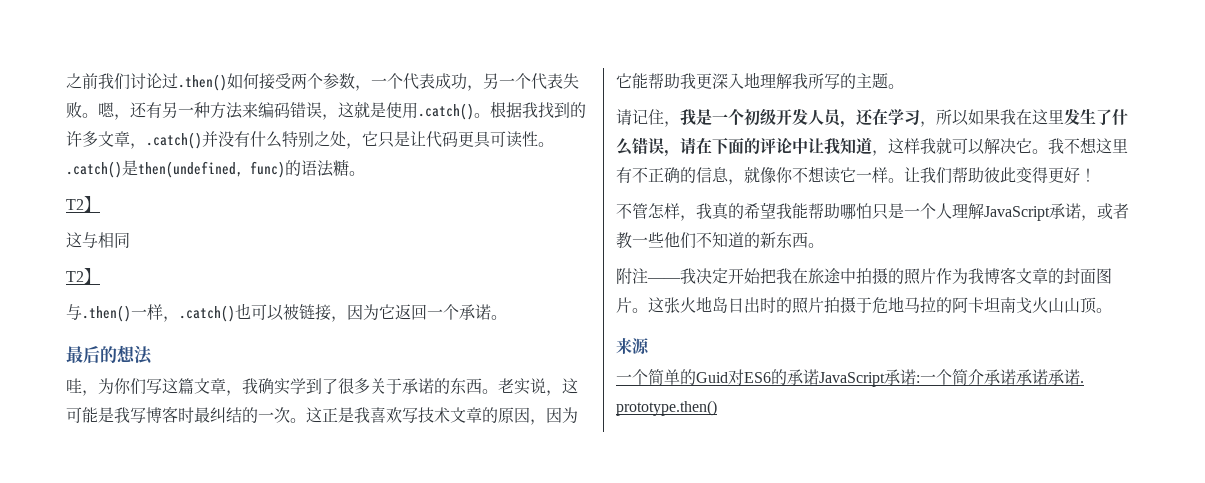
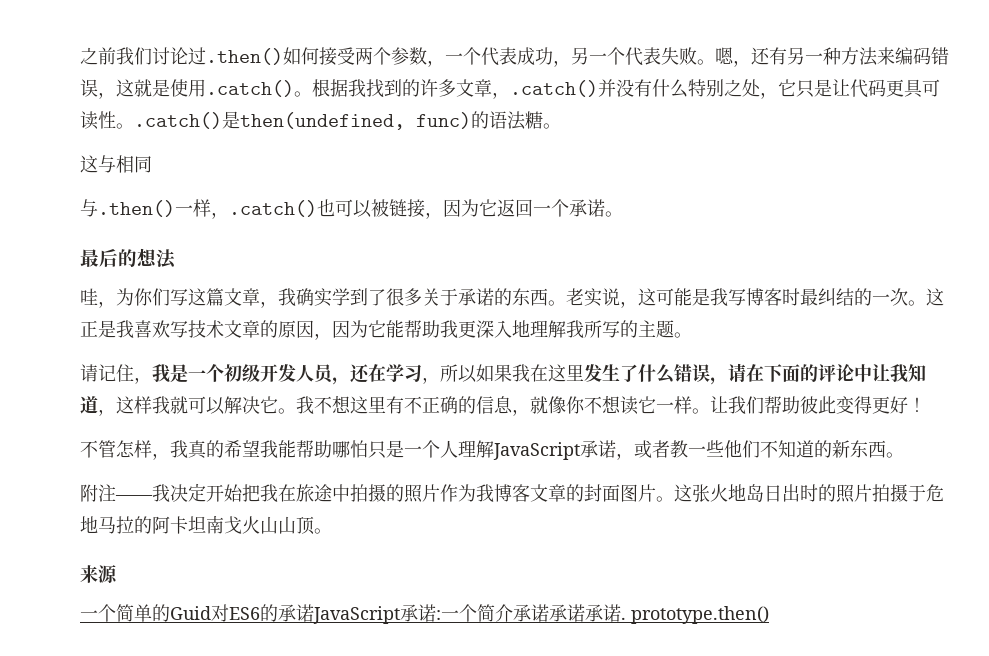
[66,196,100,212] // T2】 -> (561, 126) none
[66,268,100,284] // T2】 -> (152, 164) none

